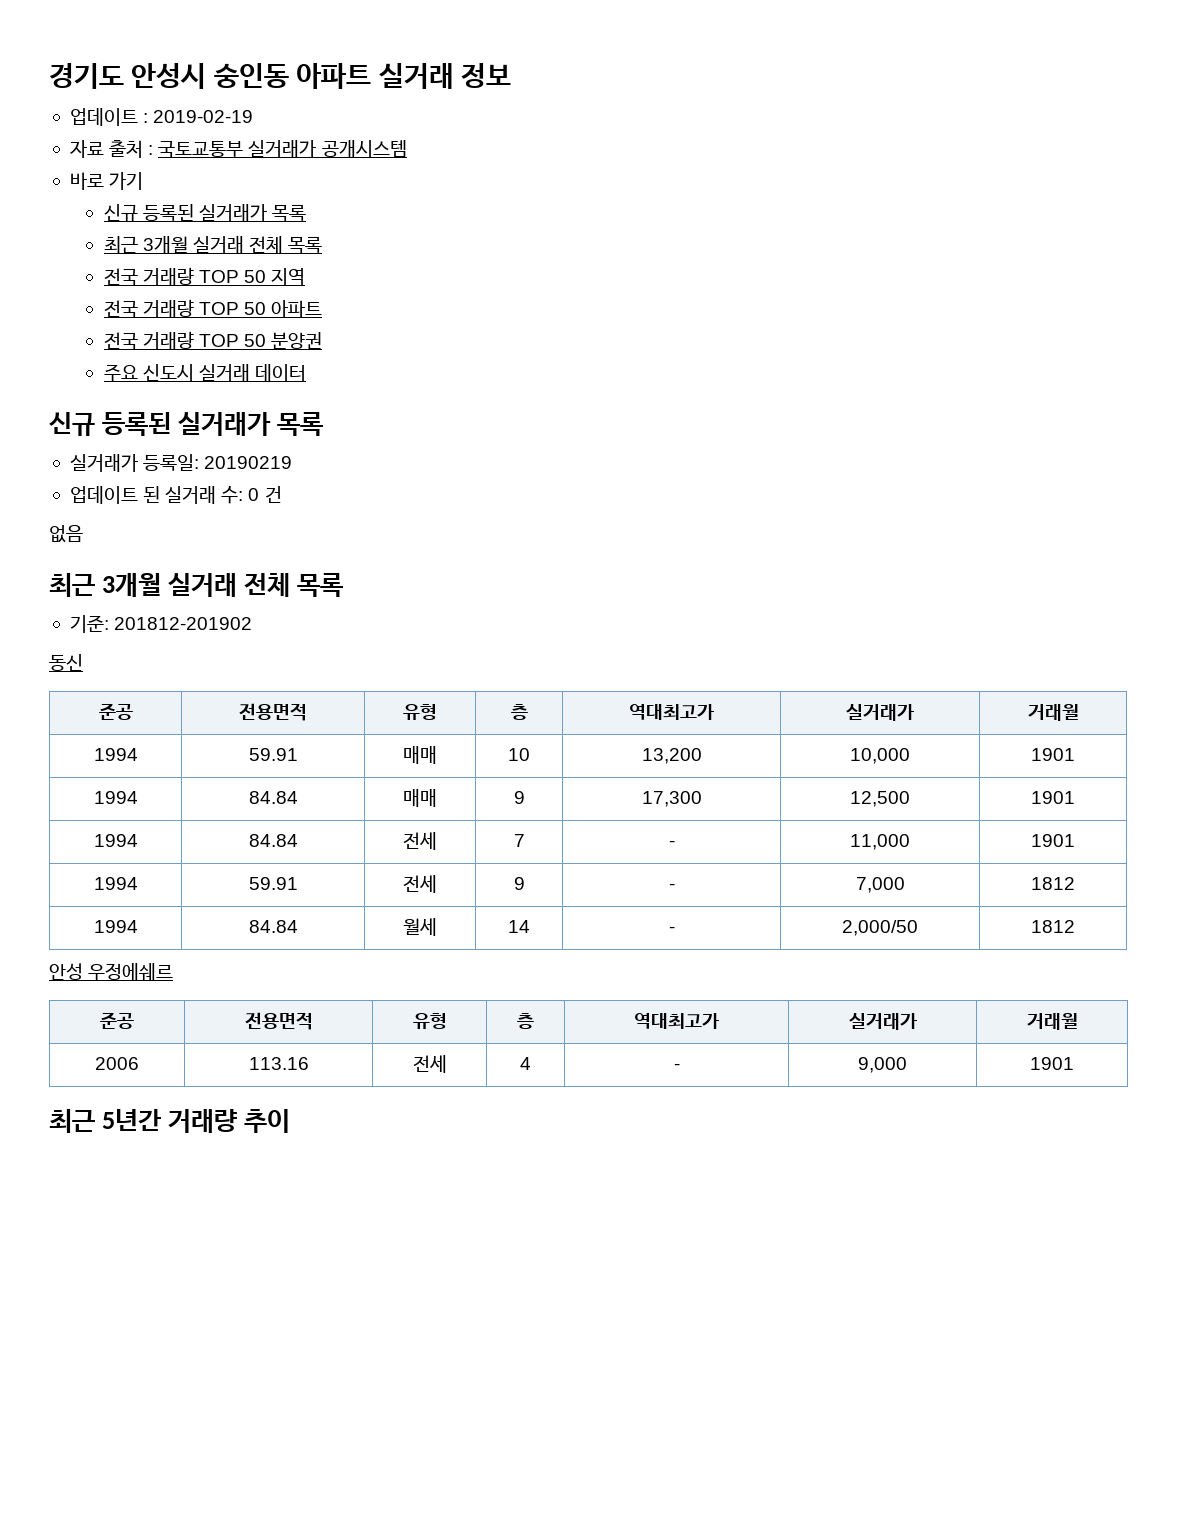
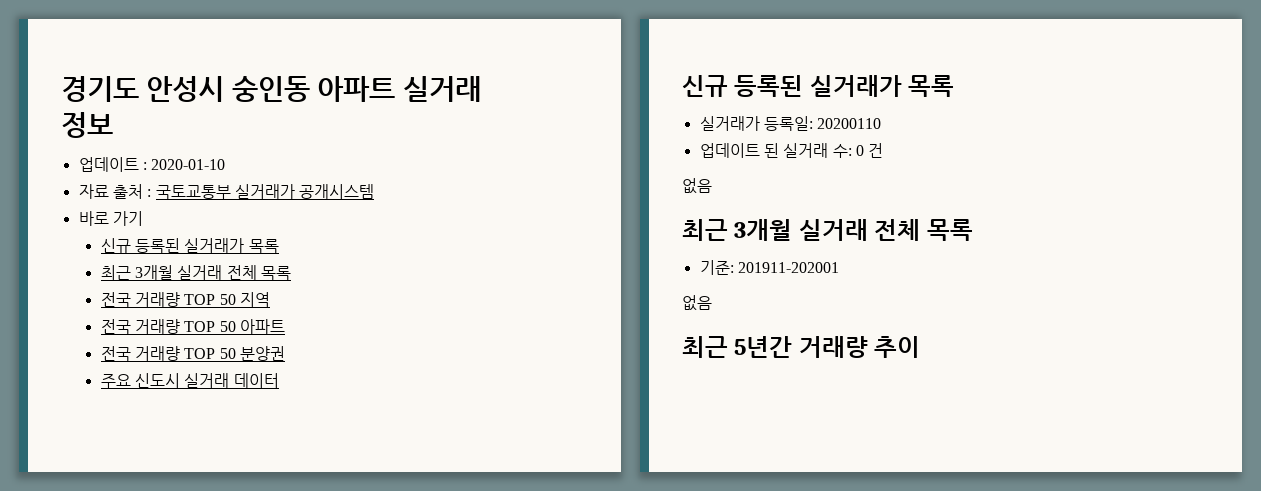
[153,110,254,123] 2019-02-19 -> [151,159,226,170] 2020-01-10
[204,456,293,469] 20190219 -> [817,118,882,129] 20200110
[114,617,253,630] [49,654,83,671] [98,703,133,720] [239,703,307,721] [403,704,437,720] [510,704,528,720] [629,704,714,720] [846,704,914,721] [1027,704,1079,721] [93,748,138,761] [248,748,298,761] [403,746,437,764] [508,748,530,761] [641,748,702,764] [850,748,910,764] [1031,748,1075,761] [93,791,138,804] [248,791,298,804] [403,789,437,807] [513,791,525,804] [641,791,702,807] [850,791,910,807] [1031,791,1075,804] [93,834,138,847] [248,834,298,847] [403,832,437,850] [513,834,525,847] [668,840,675,847] [850,834,910,850] [1031,834,1075,847] [93,877,138,890] [248,877,298,890] [403,875,437,893] [513,877,525,890] [668,883,675,890] [855,877,905,893] [1031,877,1075,890] [93,920,138,933] [248,920,298,933] [403,918,437,936] [508,920,530,933] [668,926,675,933] [842,920,918,936] [1031,920,1075,933] [49,963,174,981] [100,1012,134,1029] [244,1012,313,1030] [412,1013,447,1029] [517,1013,534,1029] [634,1013,719,1029] [848,1013,917,1030] [1026,1013,1078,1030] [95,1057,139,1070] [248,1057,309,1070] [412,1055,447,1073] [520,1057,531,1070] [673,1063,680,1070] [858,1057,907,1073] [1030,1057,1074,1070] 201812-201902 // 동신 // 준공 | 전용면적 | 유형 | 층 | 역대최고가 | 실거래가 | 거래월 // 1994 | 59.91 | 매매 | 10 | 13,200 | 10,000 | 1901 // 1994 | 84.84 | 매매 | 9 | 17,300 | 12,500 | 1901 // 1994 | 84.84 | 전세 | 7 | - | 11,000 | 1901 // 1994 | 59.91 | 전세 | 9 | - | 7,000 | 1812 // 1994 | 84.84 | 월세 | 14 | - | 2,000/50 | 1812 // 안성 우정에쉐르 // 준공 | 전용면적 | 유형 | 층 | 역대최고가 | 실거래가 | 거래월 // 2006 | 113.16 | 전세 | 4 | - | 9,000 | 1901 -> [737,262,839,273] [682,295,712,311] 201911-202001 // 없음

